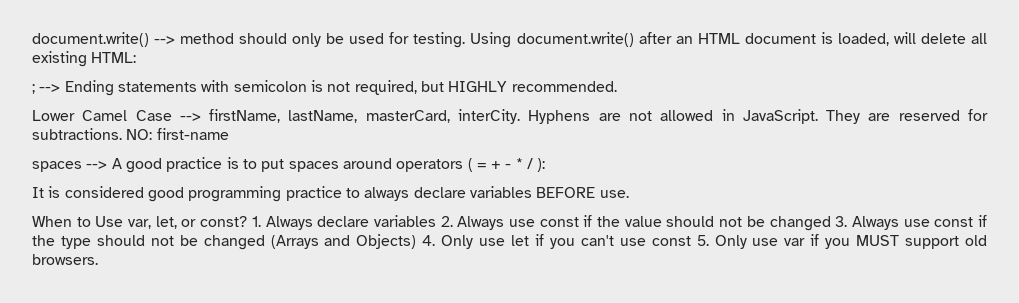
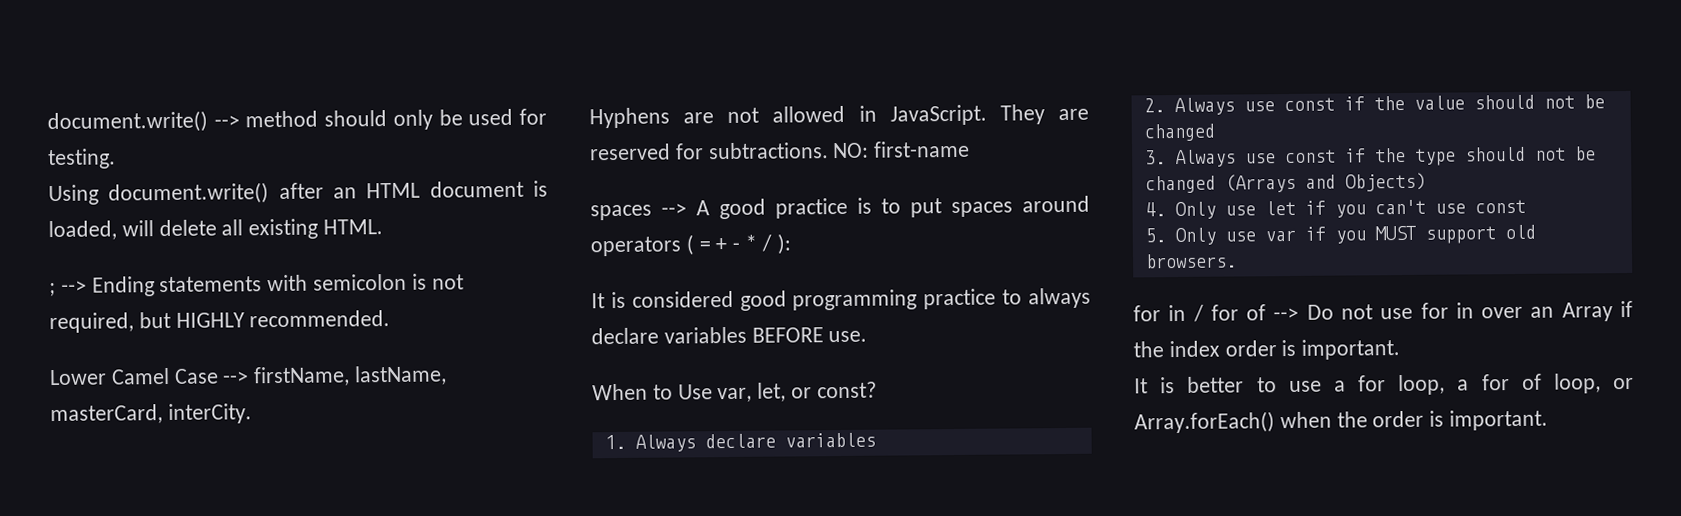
(466, 40) none -> (116, 159) //
[91,52,137,63] HTML: -> [323,219,384,235] HTML.
(521, 116) none -> (252, 413) //
(248, 221) none -> (877, 390) //
(436, 221) none -> (876, 440) //
(831, 223) none -> (1215, 132) //
(417, 241) none -> (1426, 182) //
(691, 241) none -> (1526, 206) //
(98, 259) none -> [1133,300,1633,322] [1133,339,1401,360] [1134,373,1634,396] [1134,409,1549,434] // for in / for of --> Do not use for in over an Array if the index order is important. // It is better to use a for loop, a for of loop, or Array.forEach() when the order is important.

